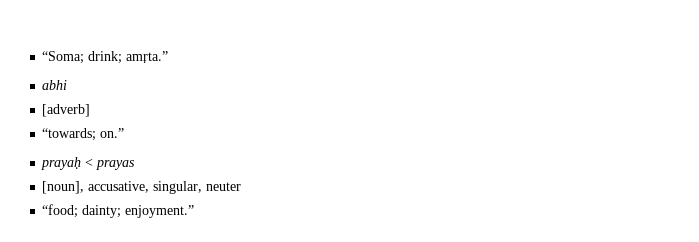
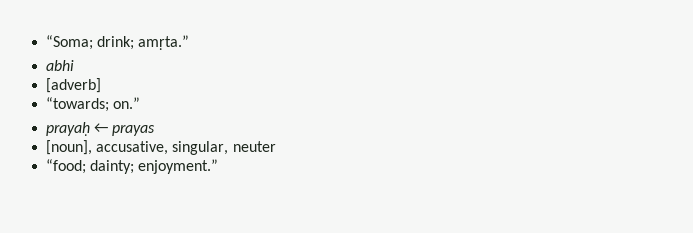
[85,158,94,167] < -> [94,123,109,133] ←

